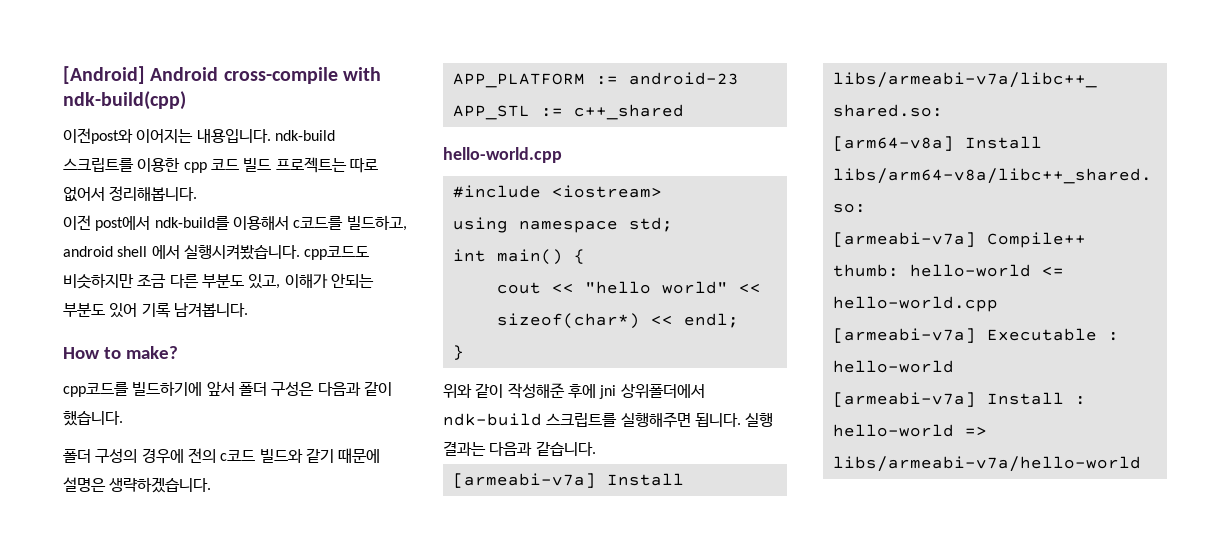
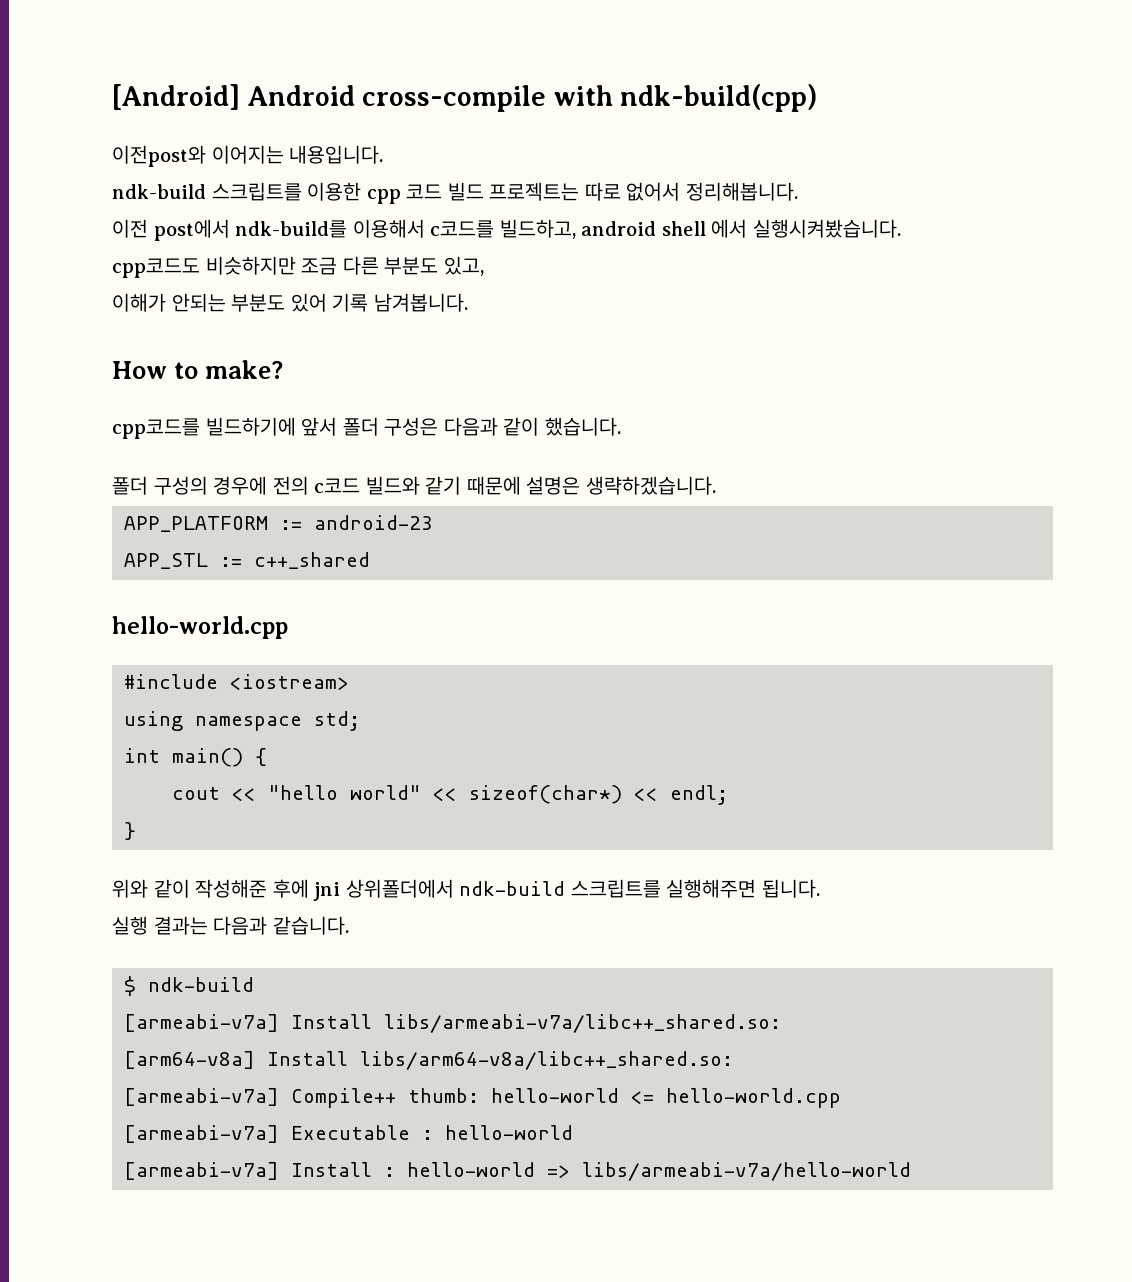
(271, 136) none -> (384, 154) //
(300, 252) none -> (901, 228) //
(281, 281) none -> (484, 266) //
(741, 420) none -> (820, 888) //
(596, 448) none -> [124,976,255,996] // $ ndk-build

